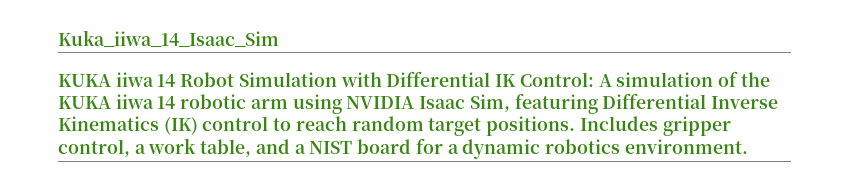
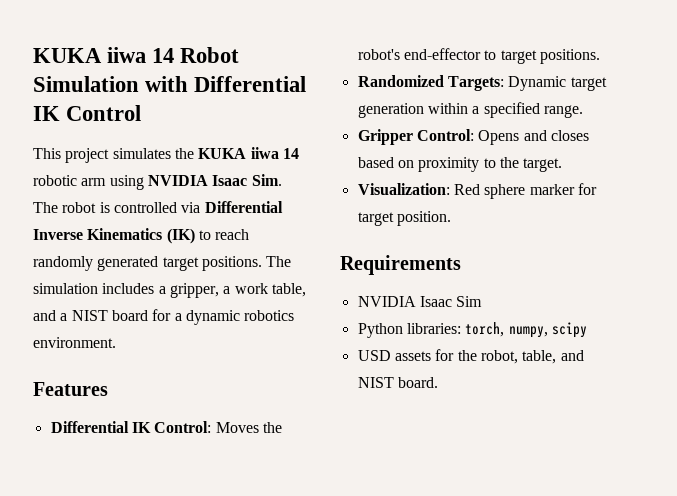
[58,30,279,48] Kuka_iiwa_14_Isaac_Sim // -> (33, 55) none
[519,71,738,87] Control: A simulation of -> [66,105,142,121] [33,148,171,163] Control // This project simulates
[469,93,599,114] Sim, featuring -> [251,174,282,186] [33,202,201,213] Sim. The robot is controlled via
[202,116,269,131] control -> (195, 236) none
[351,116,731,136] [58,139,130,157] random target positions. Includes gripper control, -> [33,256,292,271] [33,283,219,298] randomly generated target positions. The simulation includes a gripper,
(748, 146) none -> [33,382,108,396] [50,421,282,433] [357,48,600,64] [357,75,607,91] [357,102,583,118] [357,129,589,145] [357,157,563,172] [357,183,597,199] [357,211,451,226] [340,255,461,275] [357,296,483,307] [357,322,587,338] [357,349,584,364] [357,377,438,388] // Features // Differential IK Control: Moves the robot's end-effector to target positions. // Randomized Targets: Dynamic target generation within a specified range. // Gripper Control: Opens and closes based on proximity to the target. // Visualization: Red sphere marker for target position. // Requirements // NVIDIA Isaac Sim // Python libraries: torch, numpy, scipy // USD assets for the robot, table, and NIST board.

